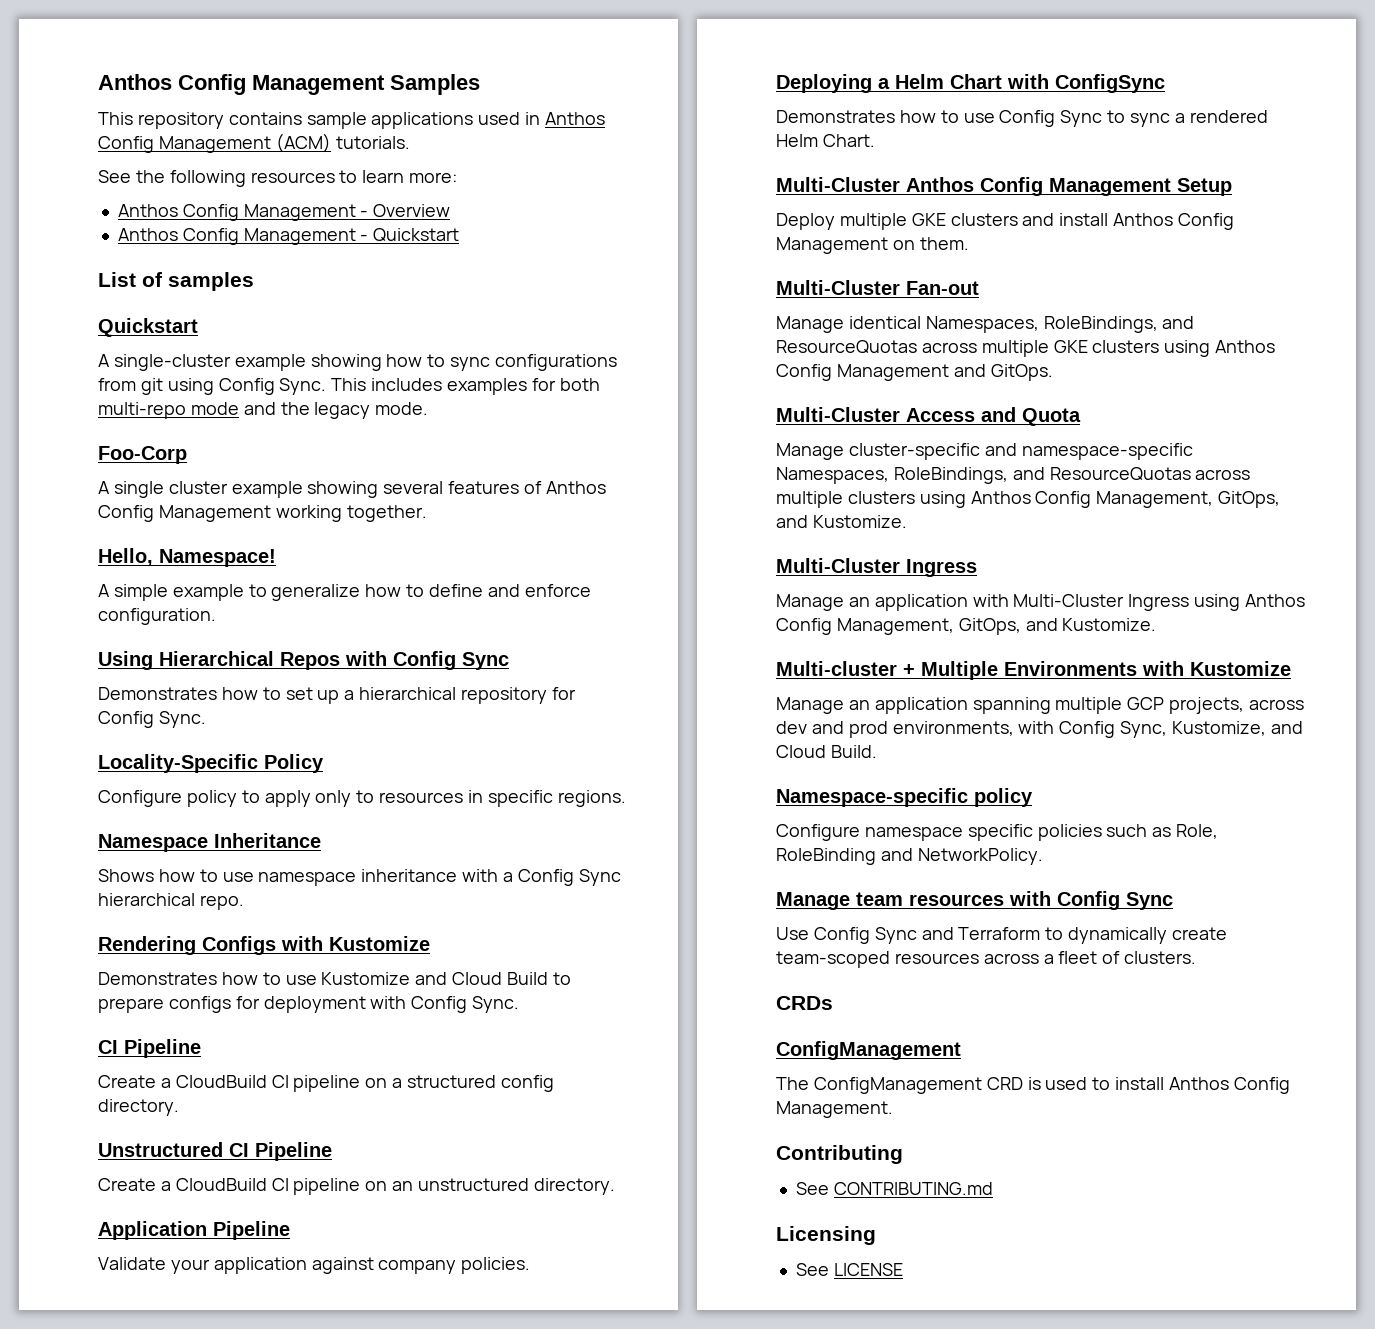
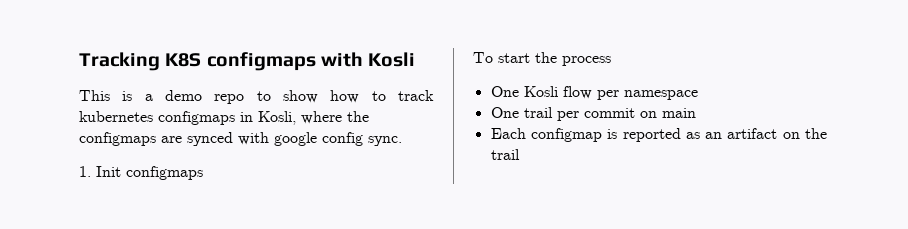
[98,74,480,95] [98,112,606,129] [98,133,410,153] [98,170,458,187] [117,204,451,221] [117,228,460,245] [98,272,254,291] [98,318,198,337] [98,354,618,371] [98,378,600,395] [98,402,429,419] [98,446,187,464] [98,481,606,498] [98,505,427,522] [98,548,276,567] [98,584,591,601] [98,608,216,625] [98,651,509,670] [98,687,576,704] [98,711,206,728] [98,754,324,773] [98,790,626,807] [98,833,321,852] [98,869,621,886] [98,893,244,910] [98,936,430,955] [98,972,571,985] [98,996,520,1013] [98,1039,201,1058] [98,1075,554,1092] [98,1099,179,1116] [98,1142,332,1161] [98,1178,615,1195] [98,1221,290,1240] [98,1257,531,1274] [776,74,1165,93] [776,110,1268,127] [776,134,875,147] [776,177,1232,196] [776,213,1235,230] [776,237,969,254] [776,280,979,295] [776,316,1195,333] [776,340,1276,357] [776,364,1053,381] [776,407,1081,426] [776,443,1193,460] [776,467,1251,484] [776,491,1281,508] [776,515,907,528] [776,558,977,577] [776,594,1306,611] [776,618,1157,635] [776,661,1291,680] [776,697,1305,714] [776,721,1303,738] [776,745,877,758] [776,788,1033,807] [776,824,1219,841] [776,848,1043,865] [776,891,1173,910] [776,927,1228,944] [776,951,1197,968] [776,996,833,1010] [776,1041,961,1060] [776,1077,1290,1094] [776,1101,893,1118] [776,1145,903,1164] [795,1182,993,1195] [776,1226,876,1245] [795,1263,903,1276] Anthos Config Management Samples // This repository contains sample applications used in Anthos Config Management (ACM) tutorials. // See the following resources to learn more: // Anthos Config Management - Overview // Anthos Config Management - Quickstart // List of samples // Quickstart // A single-cluster example showing how to sync configurations from git using Config Sync. This includes examples for both multi-repo mode and the legacy mode. // Foo-Corp // A single cluster example showing several features of Anthos Config Management working together. // Hello, Namespace! // A simple example to generalize how to define and enforce configuration. // Using Hierarchical Repos with Config Sync // Demonstrates how to set up a hierarchical repository for Config Sync. // Locality-Specific Policy // Configure policy to apply only to resources in specific regions. // Namespace Inheritance // Shows how to use namespace inheritance with a Config Sync hierarchical repo. // Rendering Configs with Kustomize // Demonstrates how to use Kustomize and Cloud Build to prepare configs for deployment with Config Sync. // CI Pipeline // Create a CloudBuild CI pipeline on a structured config directory. // Unstructured CI Pipeline // Create a CloudBuild CI pipeline on an unstructured directory. // Application Pipeline // Validate your application against company policies. // Deploying a Helm Chart with ConfigSync // Demonstrates how to use Config Sync to sync a rendered Helm Chart. // Multi-Cluster Anthos Config Management Setup // Deploy multiple GKE clusters and install Anthos Config Management on them. // Multi-Cluster Fan-out // Manage identical Namespaces, RoleBindings, and ResourceQuotas across multiple GKE clusters using Anthos Config Management and GitOps. // Multi-Cluster Access and Quota // Manage cluster-specific and namespace-specific Namespaces, RoleBindings, and ResourceQuotas across multiple clusters using Anthos Config Management, GitOps, and Kustomize. // Multi-Cluster Ingress // Manage an application with Multi-Cluster Ingress using Anthos Config Management, GitOps, and Kustomize. // Multi-cluster + Multiple Environments with Kustomize // Manage an application spanning multiple GCP projects, across dev and prod environments, with Config Sync, Kustomize, and Cloud Build. // Namespace-specific policy // Configure namespace specific policies such as Role, RoleBinding and NetworkPolicy. // Manage team resources with Config Sync // Use Config Sync and Terraform to dynamically create team-scoped resources across a fleet of clusters. // CRDs // ConfigManagement // The ConfigManagement CRD is used to install Anthos Config Management. // Contributing // See CONTRIBUTING.md // Licensing // See LICENSE -> [79,52,416,71] [79,90,434,104] [79,111,369,125] [79,132,402,146] [79,166,203,180] [473,52,611,66] [490,86,698,100] [490,107,696,121] [490,128,827,142] [490,149,520,160] Tracking K8S configmaps with Kosli // This is a demo repo to show how to track kubernetes configmaps in Kosli, where the configmaps are synced with google config sync. // 1. Init configmaps // To start the process // One Kosli flow per namespace // One trail per commit on main // Each configmap is reported as an artifact on the trail

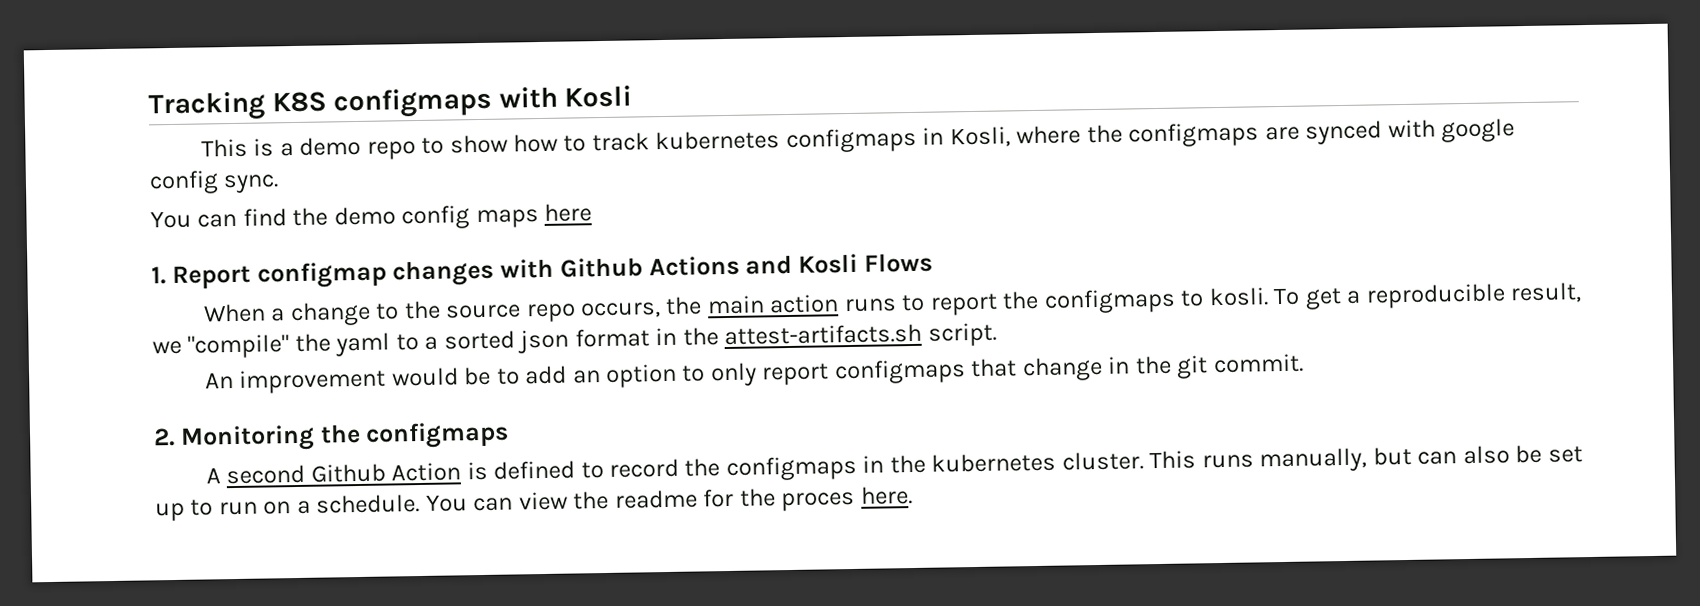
[79,166,203,180] [473,52,611,66] [490,86,698,100] [490,107,696,121] [490,128,827,142] [490,149,520,160] 1. Init configmaps // To start the process // One Kosli flow per namespace // One trail per commit on main // Each configmap is reported as an artifact on the trail -> [150,203,593,230] [151,252,933,290] [202,282,1583,327] [152,322,997,359] [204,353,1304,394] [153,421,510,452] [205,444,1583,485] [155,486,913,522] You can find the demo config maps here // 1. Report configmap changes with Github Actions and Kosli Flows // When a change to the source repo occurs, the main action runs to report the configmaps to kosli. To get a reproducible result, we "compile" the yaml to a sorted json format in the attest-artifacts.sh script. // An improvement would be to add an option to only report configmaps that change in the git commit. // 2. Monitoring the configmaps // A second Github Action is defined to record the configmaps in the kubernetes cluster. This runs manually, but can also be set up to run on a schedule. You can view the readme for the proces here.

